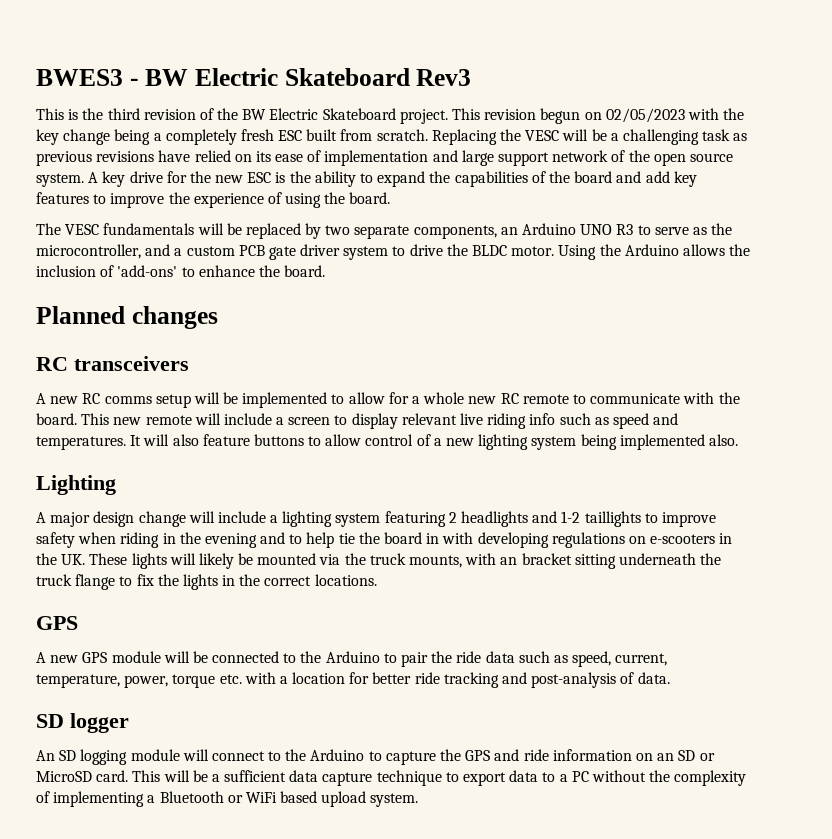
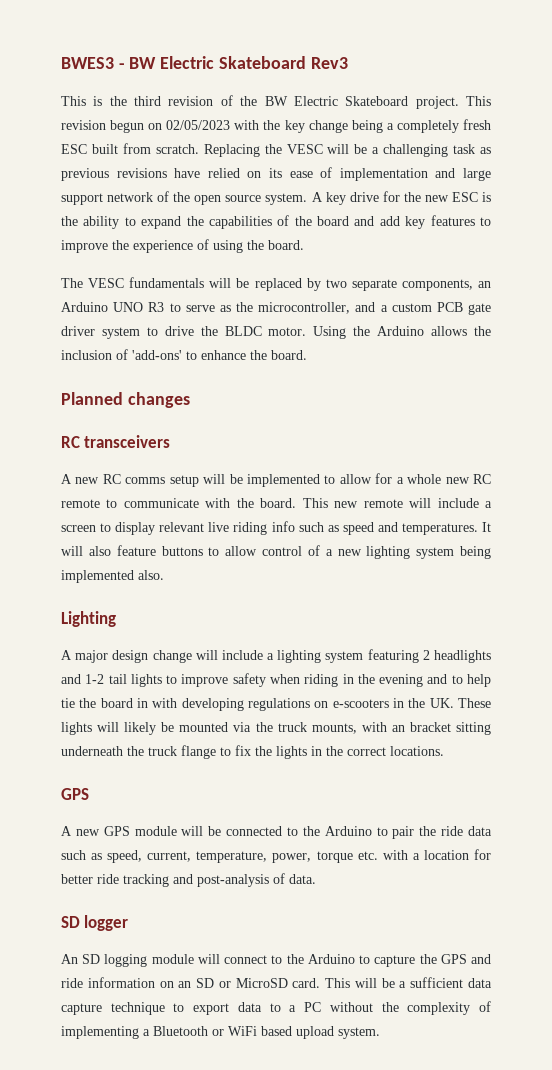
[584,511,641,527] taillights -> [108,674,162,687] tail lights

